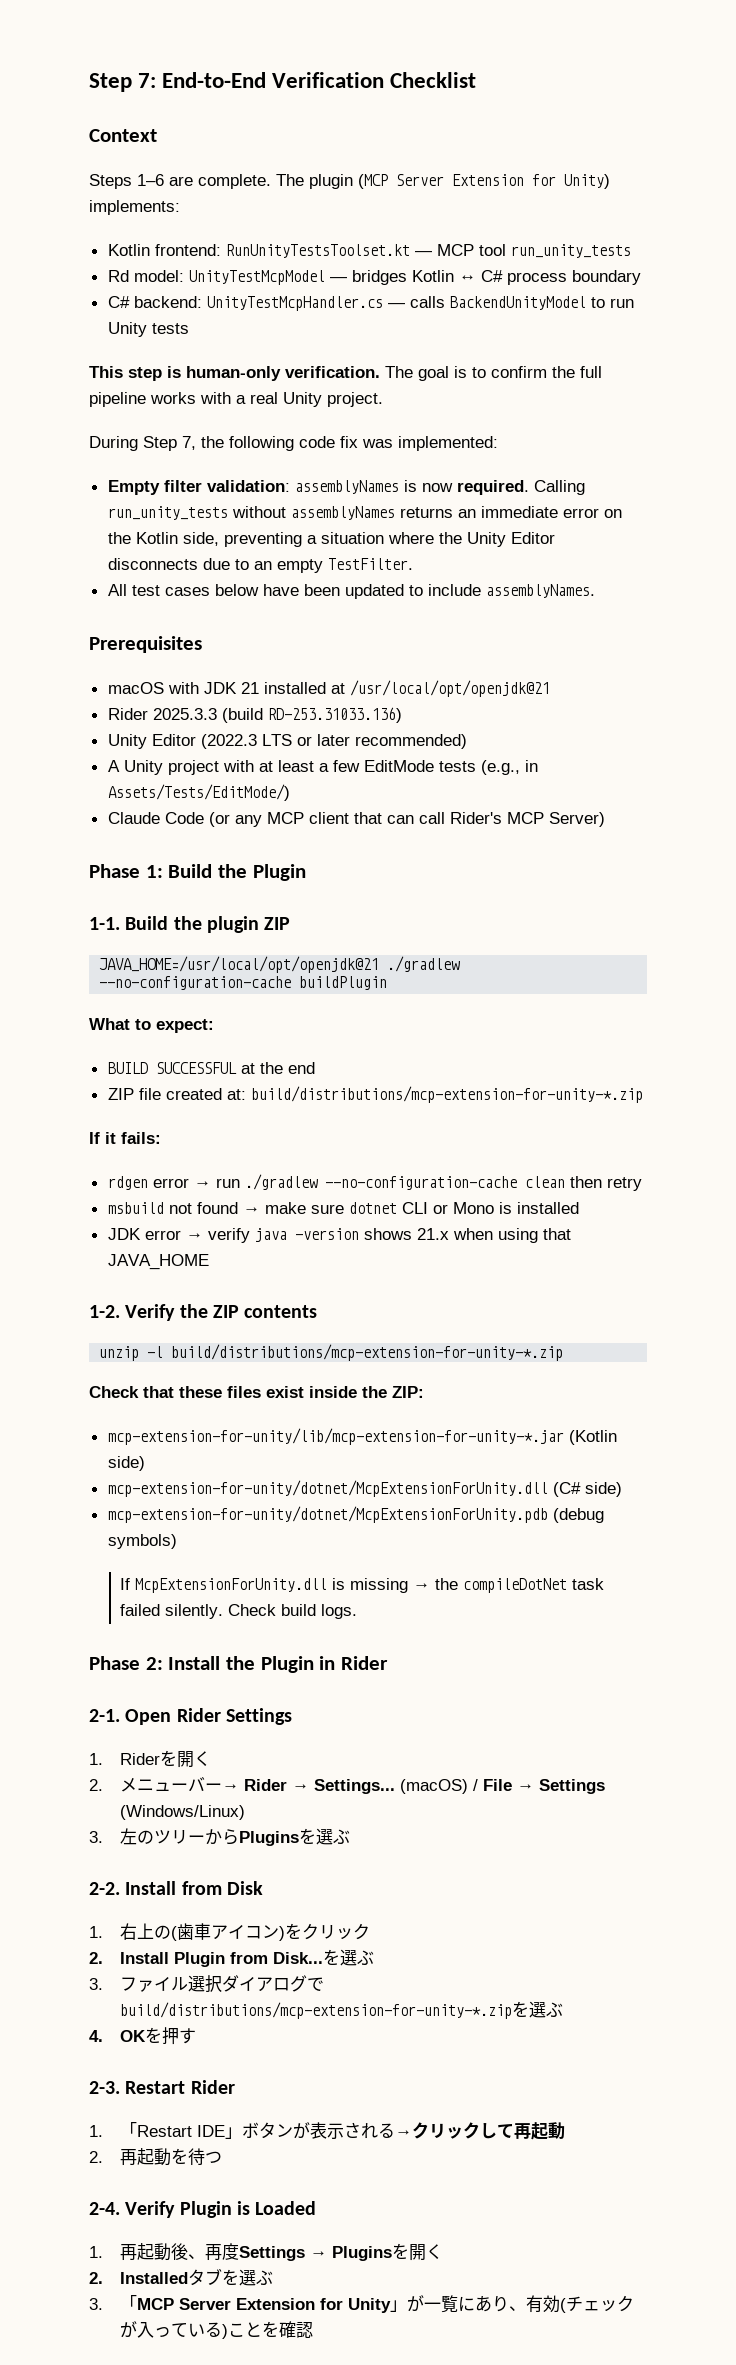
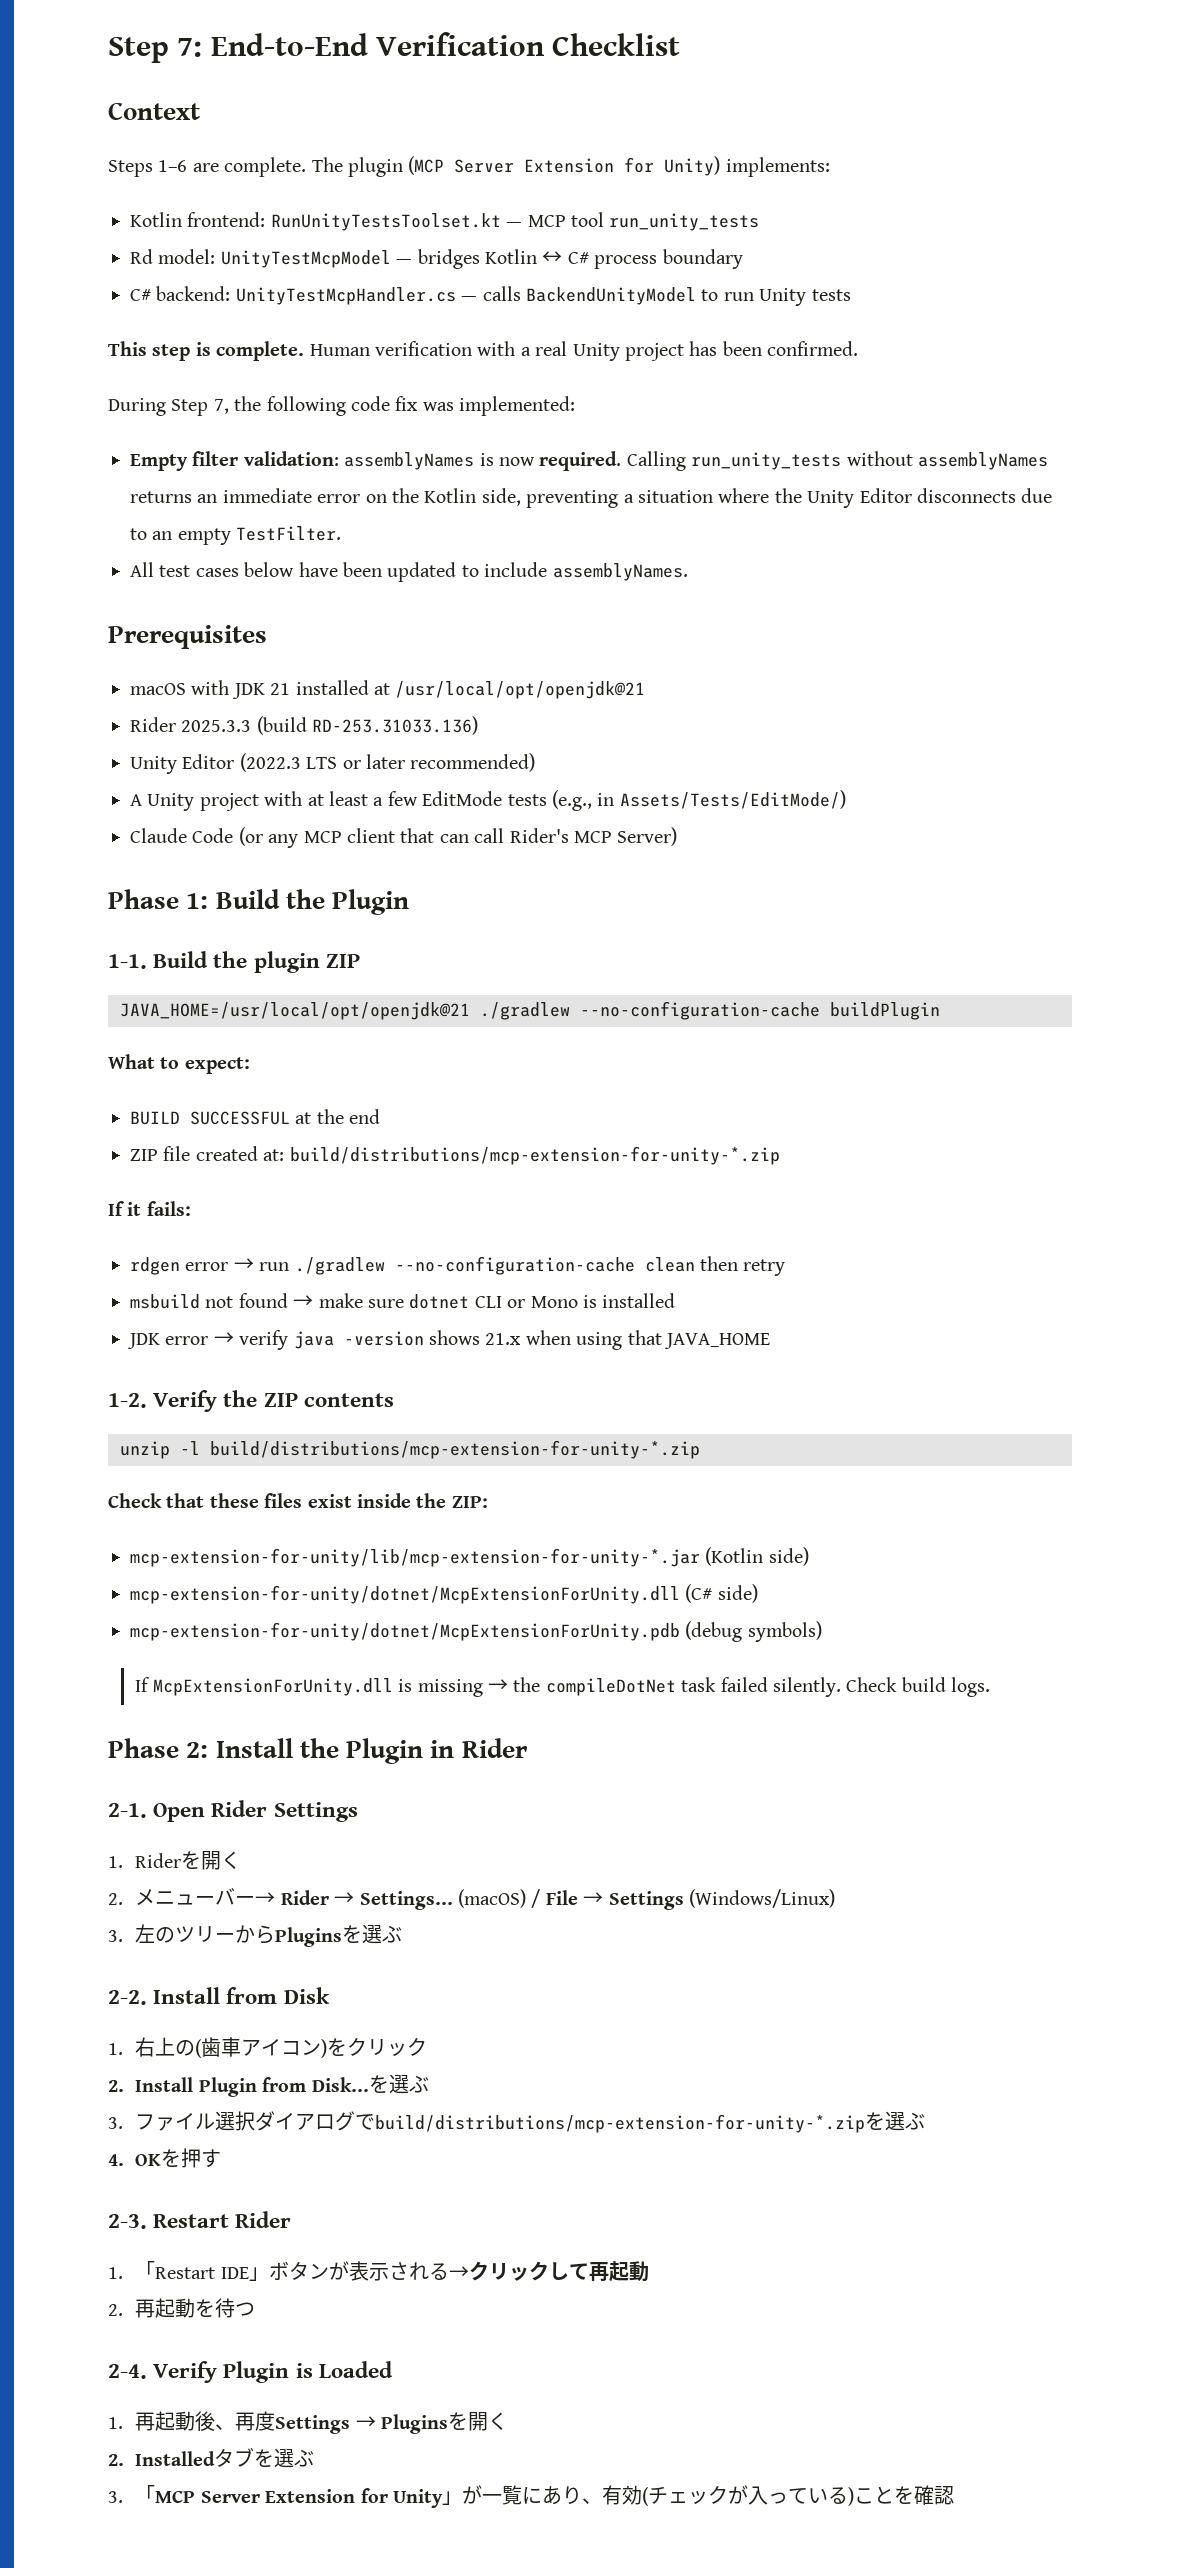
[186,366,602,381] [89,392,383,407] human-only verification. The goal is to confirm the full pipeline works with a real Unity project. -> [216,341,859,361] complete. Human verification with a real Unity project has been confirmed.

